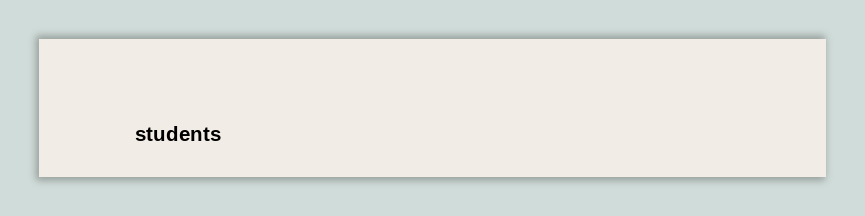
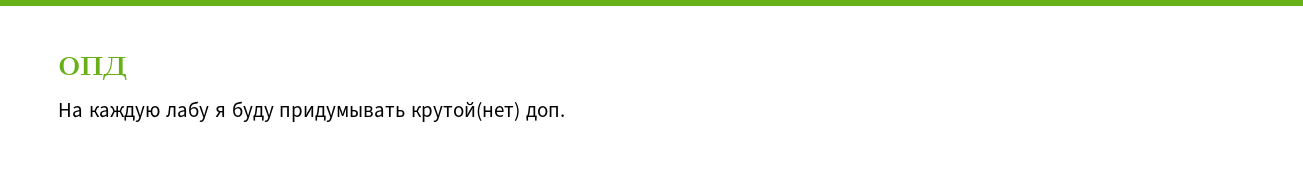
[135,126,221,141] students -> [58,57,127,80] [58,101,565,122] ОПД // На каждую лабу я буду придумывать крутой(нет) доп.

